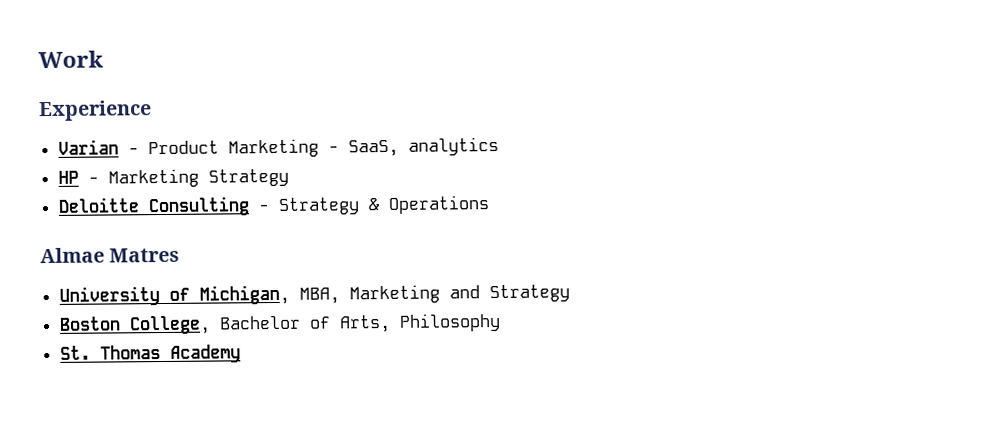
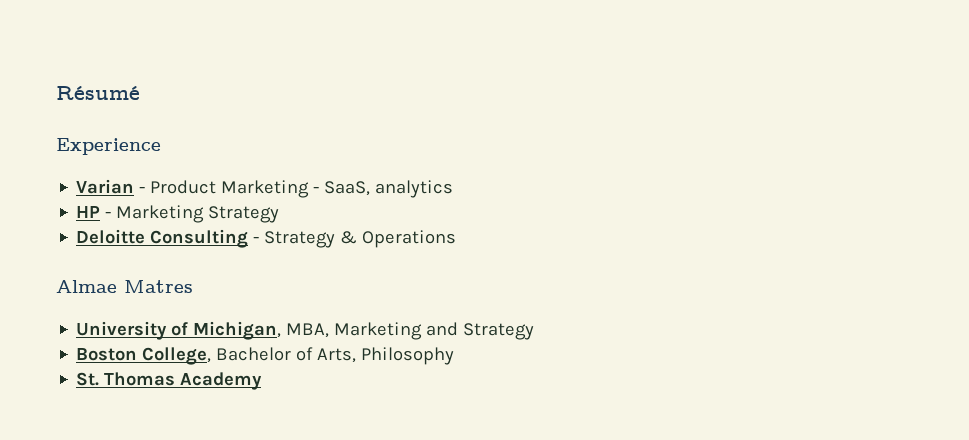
[38,50,104,69] Work -> [56,86,140,100] Résumé

